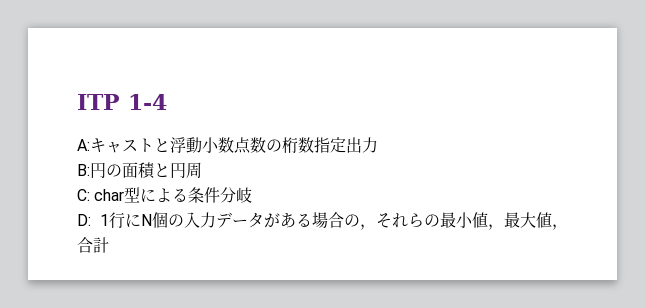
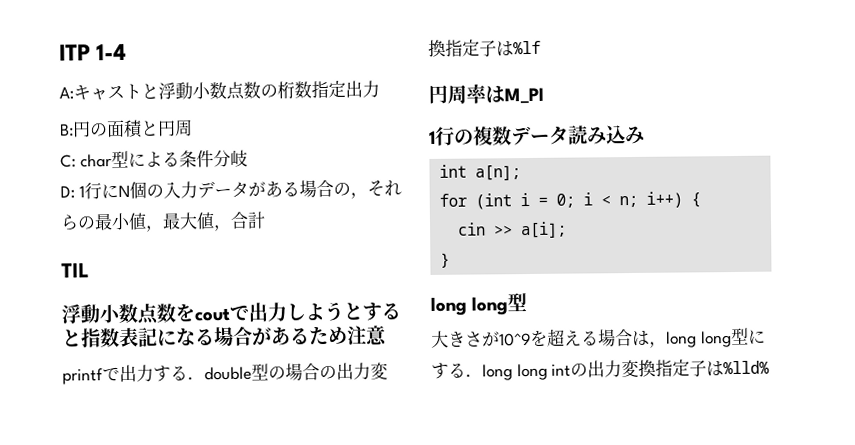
(109, 245) none -> [61,262,90,278] [61,301,401,325] [62,325,387,348] [62,362,388,385] [428,39,541,57] [428,84,544,104] [429,125,645,146] [439,164,522,181] [439,191,702,210] [458,221,568,239] [440,252,451,268] [430,293,528,316] [431,327,766,348] [431,359,771,381] // TIL // 浮動小数点数をcoutで出力しようとすると指数表記になる場合があるため注意 // printfで出力する．double型の場合の出力変換指定子は%lf // 円周率はM_PI // 1行の複数データ読み込み // int a[n]; // for (int i = 0; i < n; i++) { // cin >> a[i]; // } // long long型 // 大きさが10^9を超える場合は，long long型にする．long long intの出力変換指定子は%lld%

